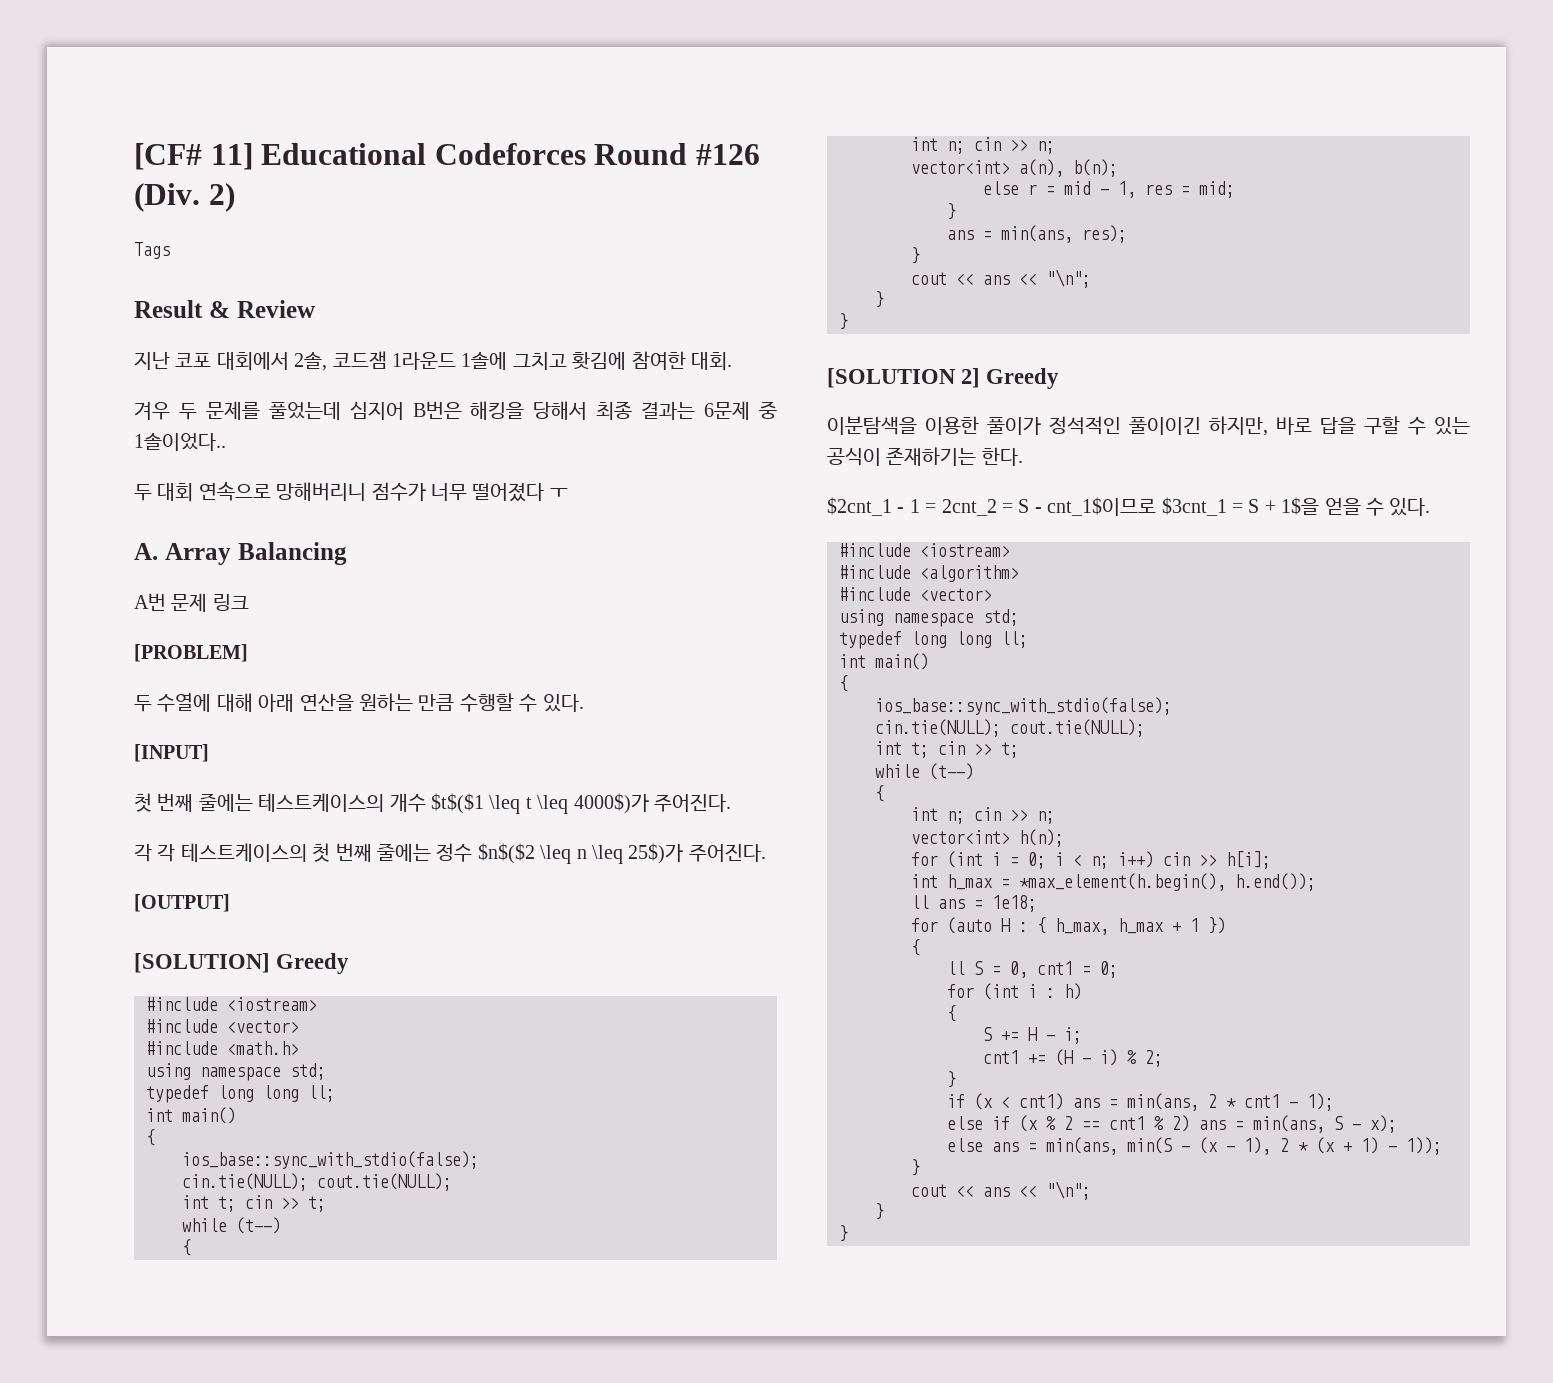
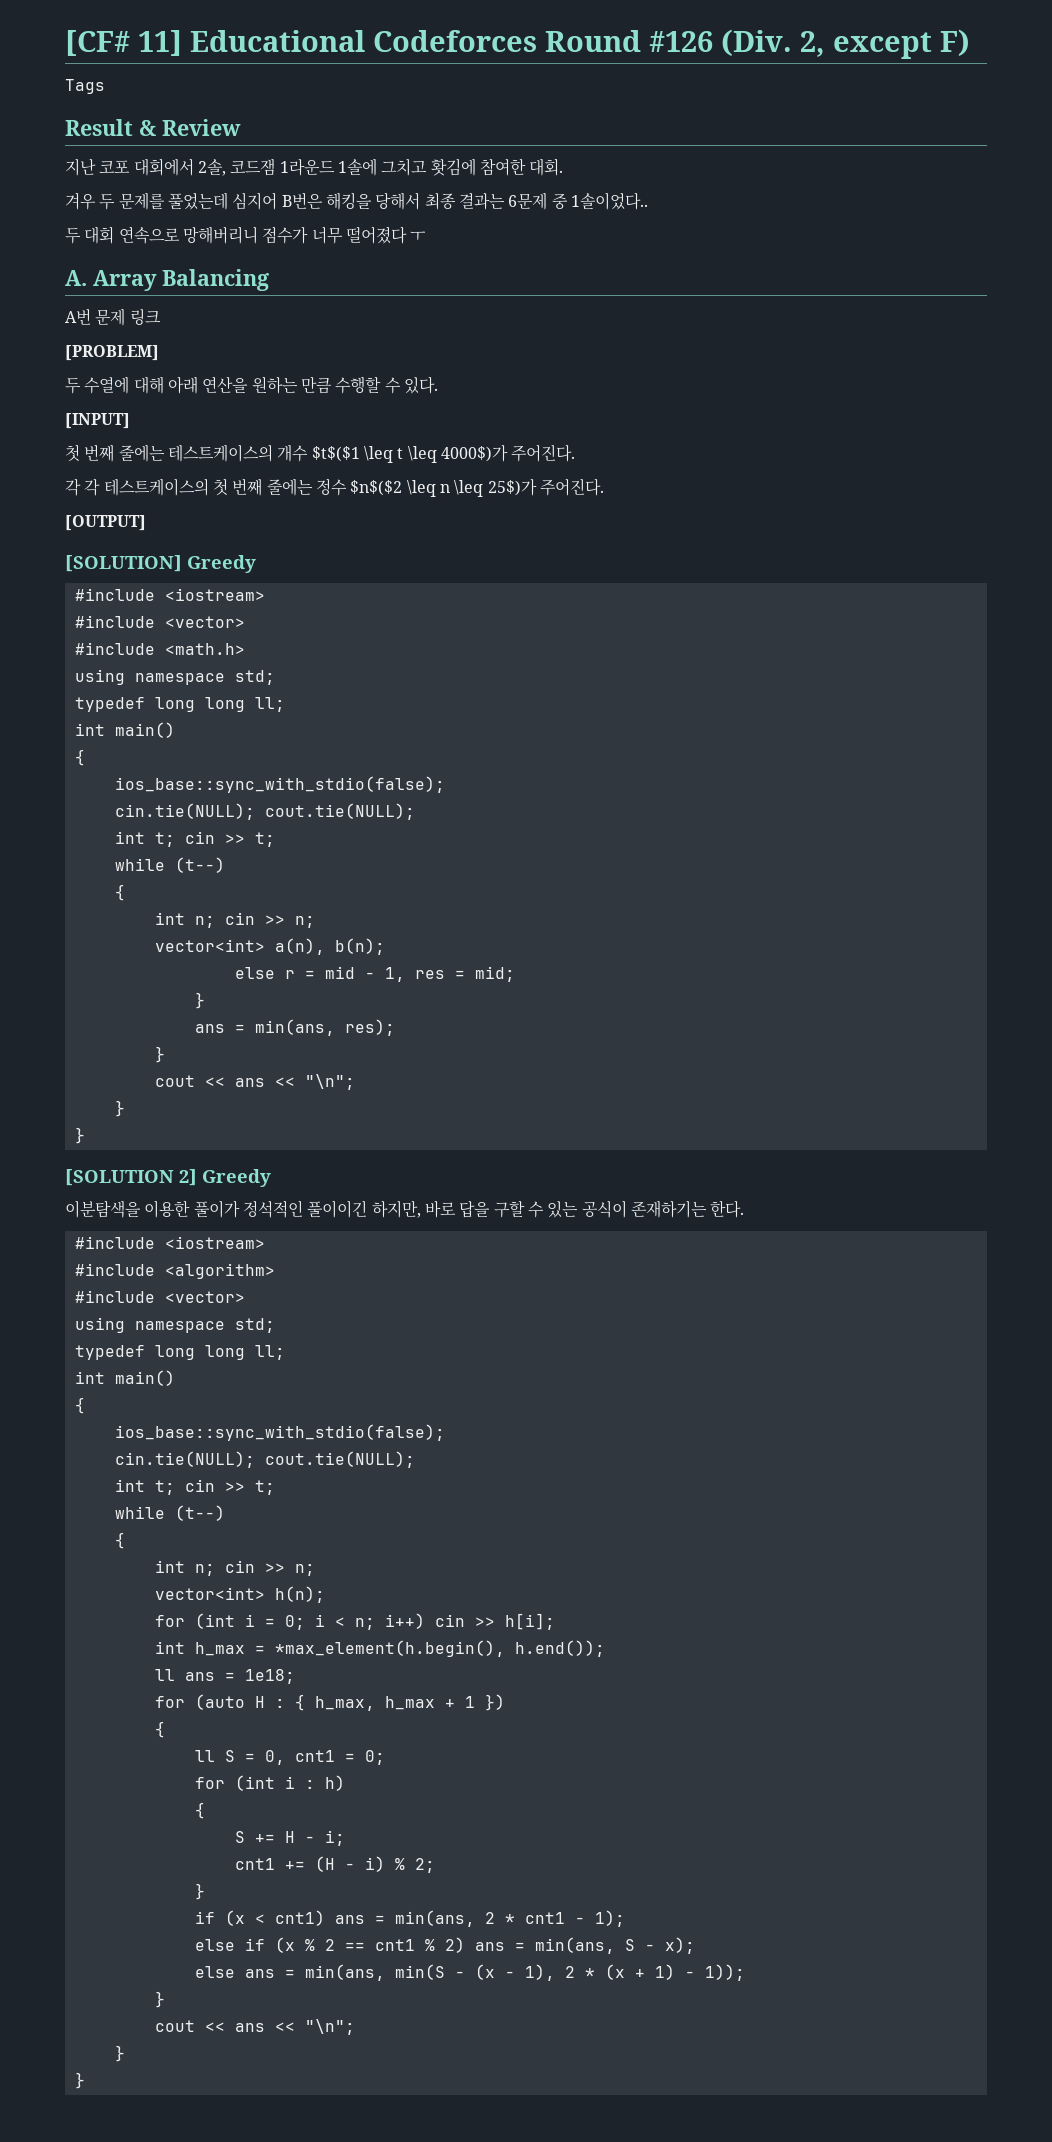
[208,183,235,212] 2) -> [800,29,970,59] 2, except F)
[827,497,1431,516] // $2cnt_1 - 1 = 2cnt_2 = S - cnt_1$이므로 $3cnt_1 = S + 1$을 얻을 수 있다. -> (745, 1209) none

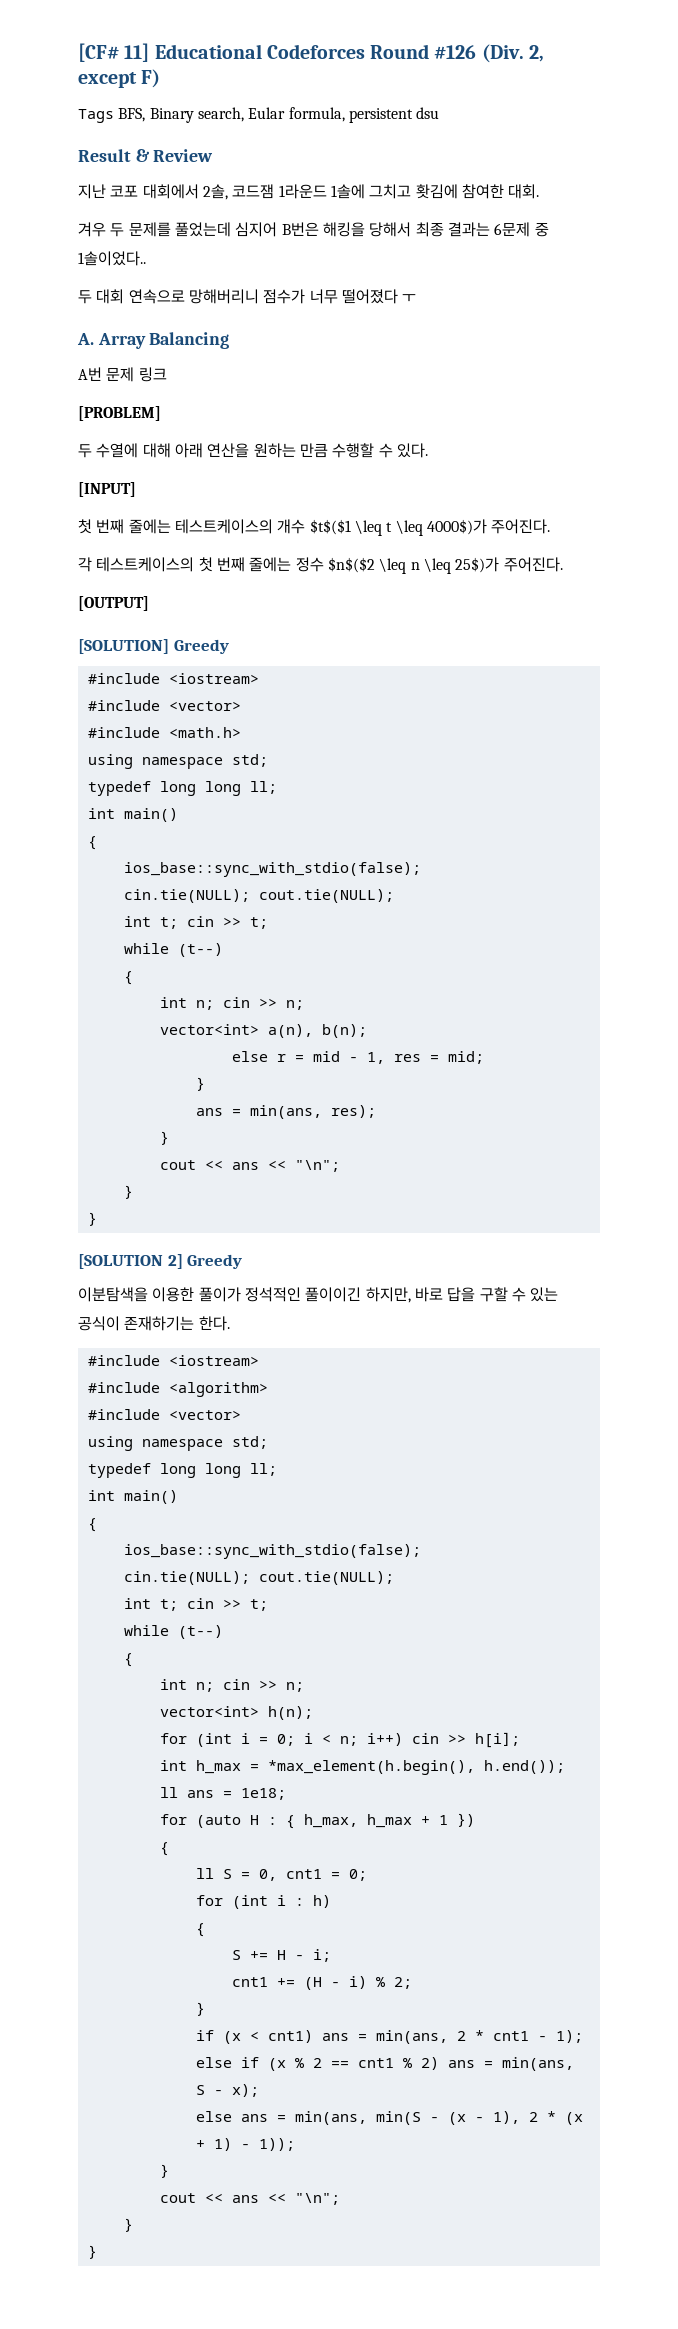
(105, 86) none -> [118,107,440,123] BFS, Binary search, Eular formula, persistent dsu
[84,478,101,496] 각 -> (92, 564) none

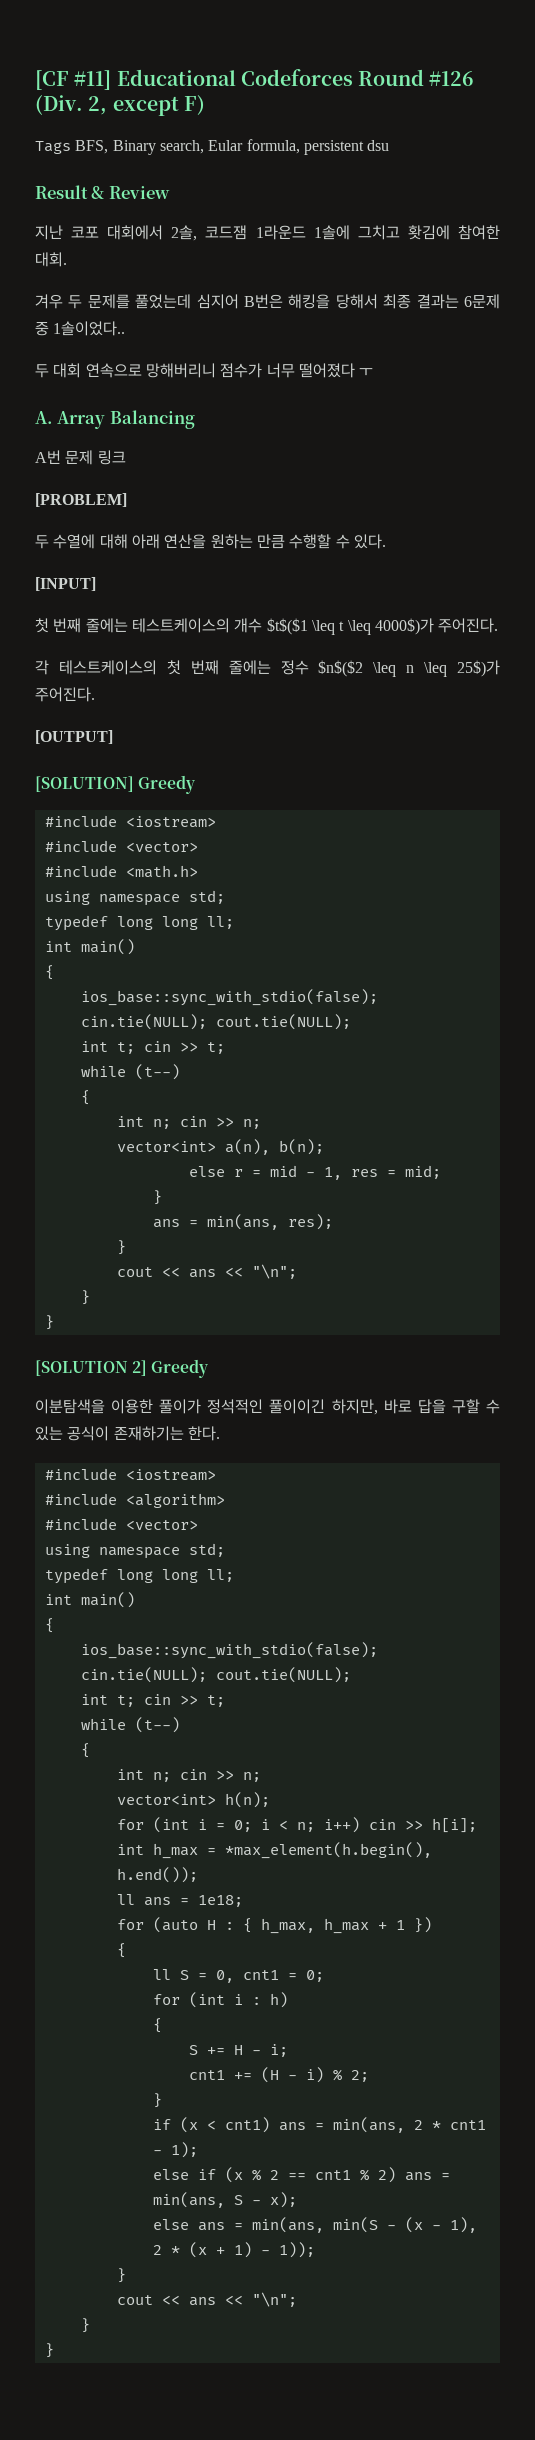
[78,43,150,62] [CF# 11] -> [35,70,112,90] [CF #11]

